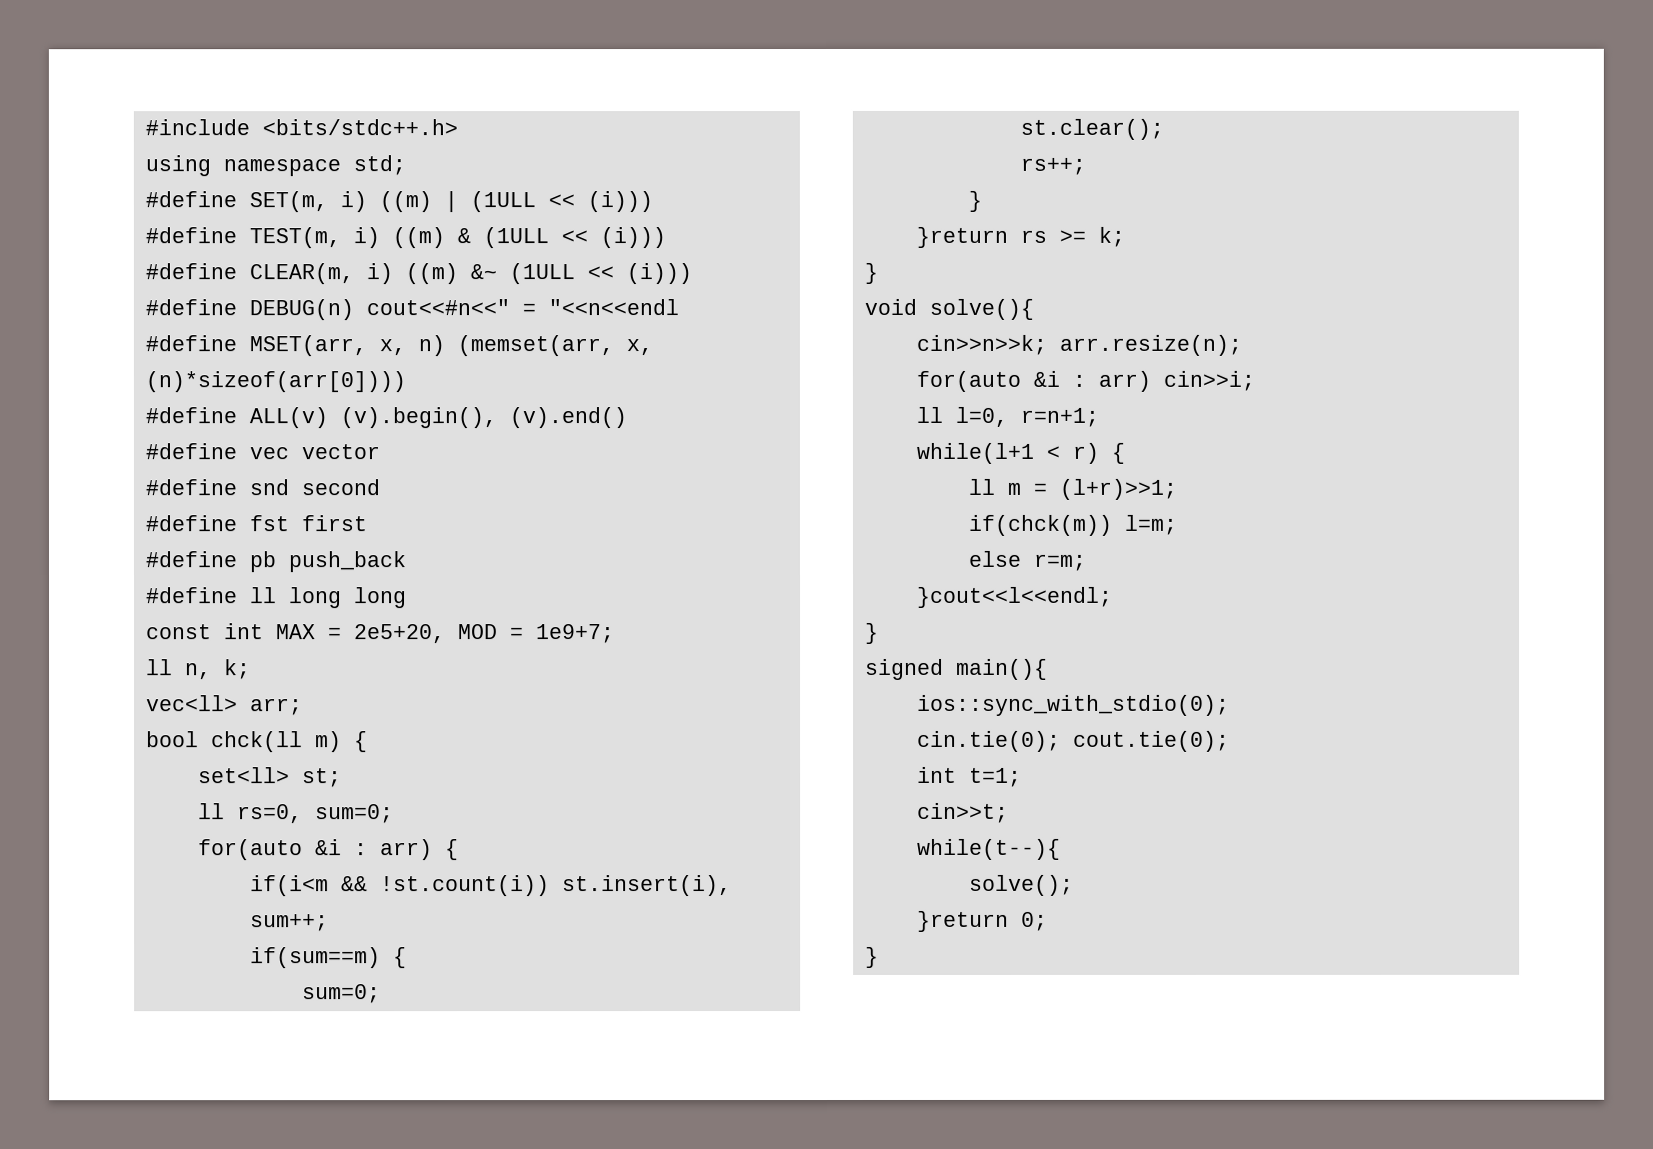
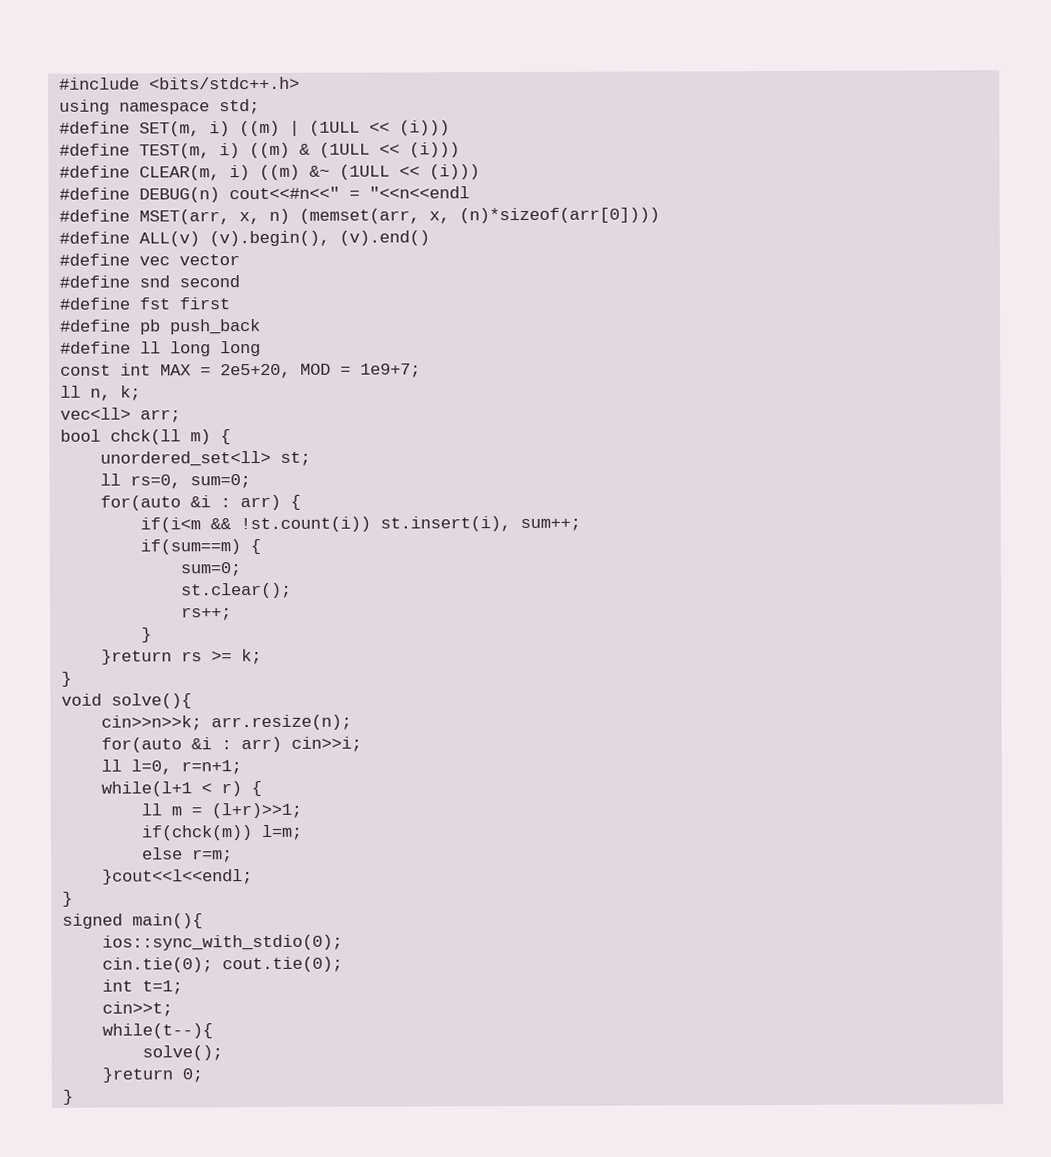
[198,767,291,784] set<ll> -> [99,450,271,467] unordered_set<ll>

